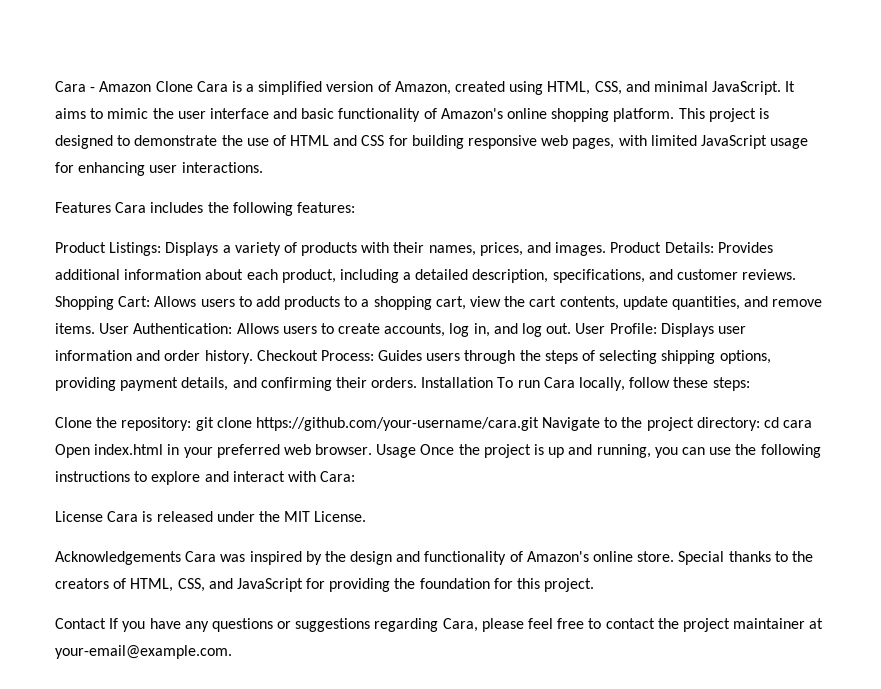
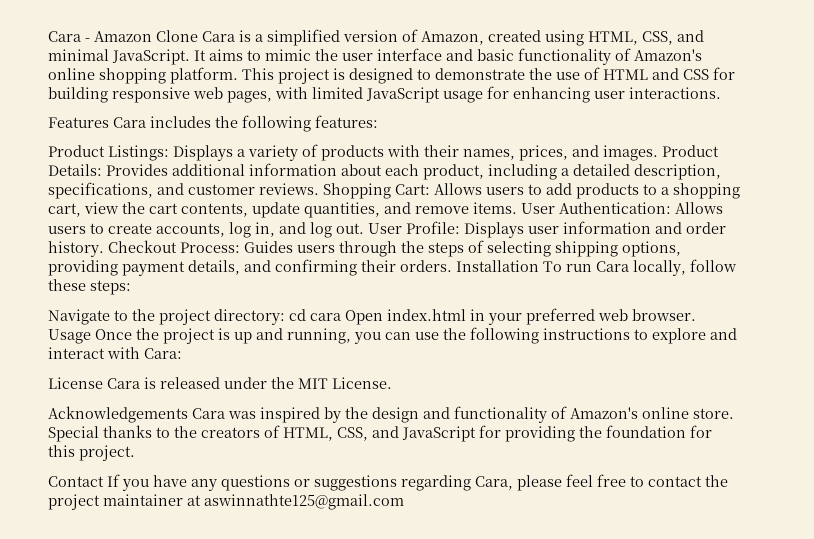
[55,417,539,431] Clone the repository: git clone https://github.com/your-username/cara.git -> (131, 287) none
[55,645,232,659] your-email@example.com. -> [204,494,404,510] aswinnathte125@gmail.com

